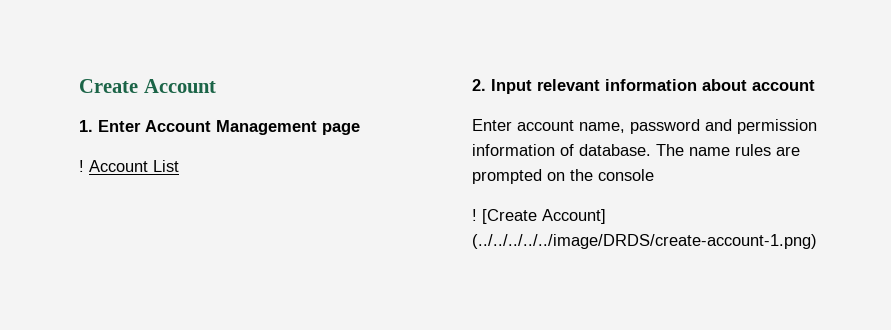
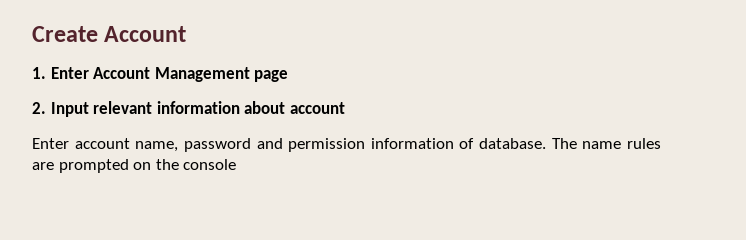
[79,160,179,172] // ! Account List -> (289, 76) none
[472,209,606,224] [472,234,817,249] // ! [Create Account] (../../../../../image/DRDS/create-account-1.png) -> (237, 164) none

